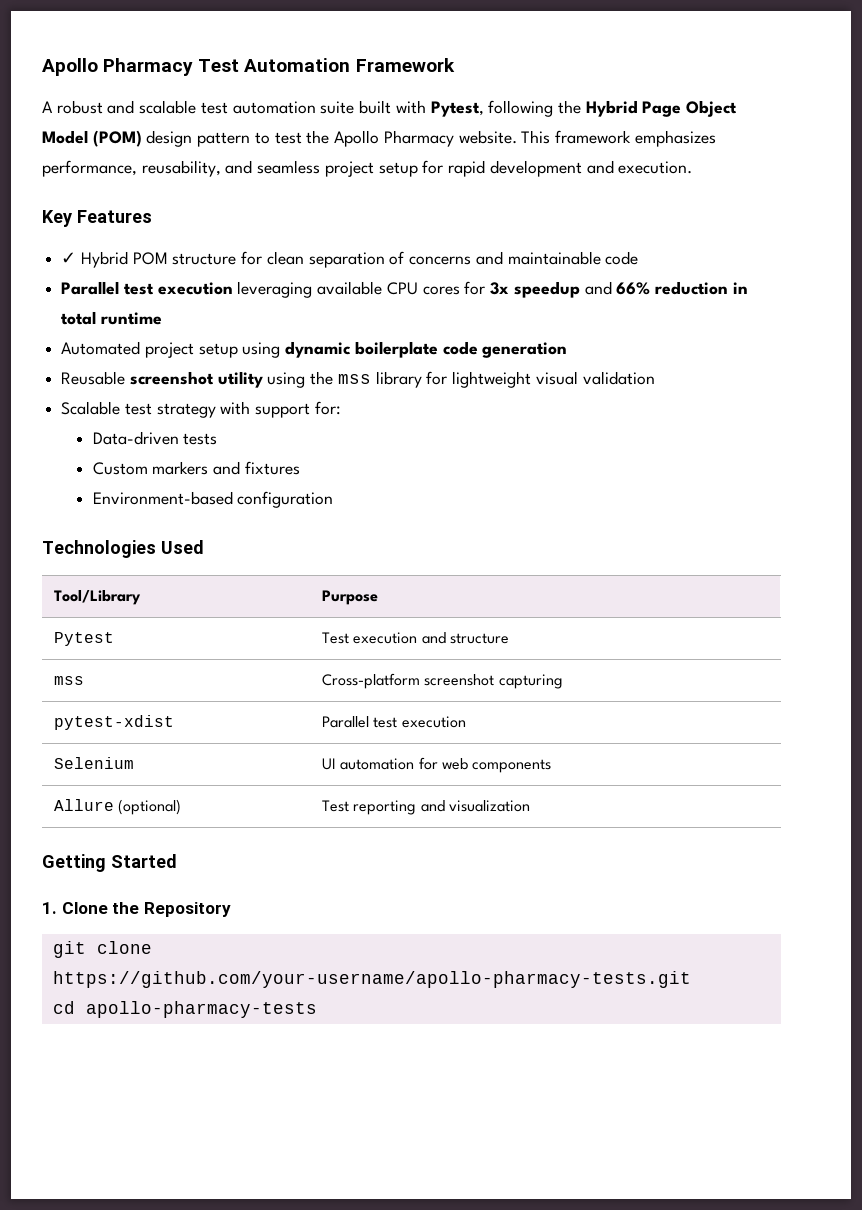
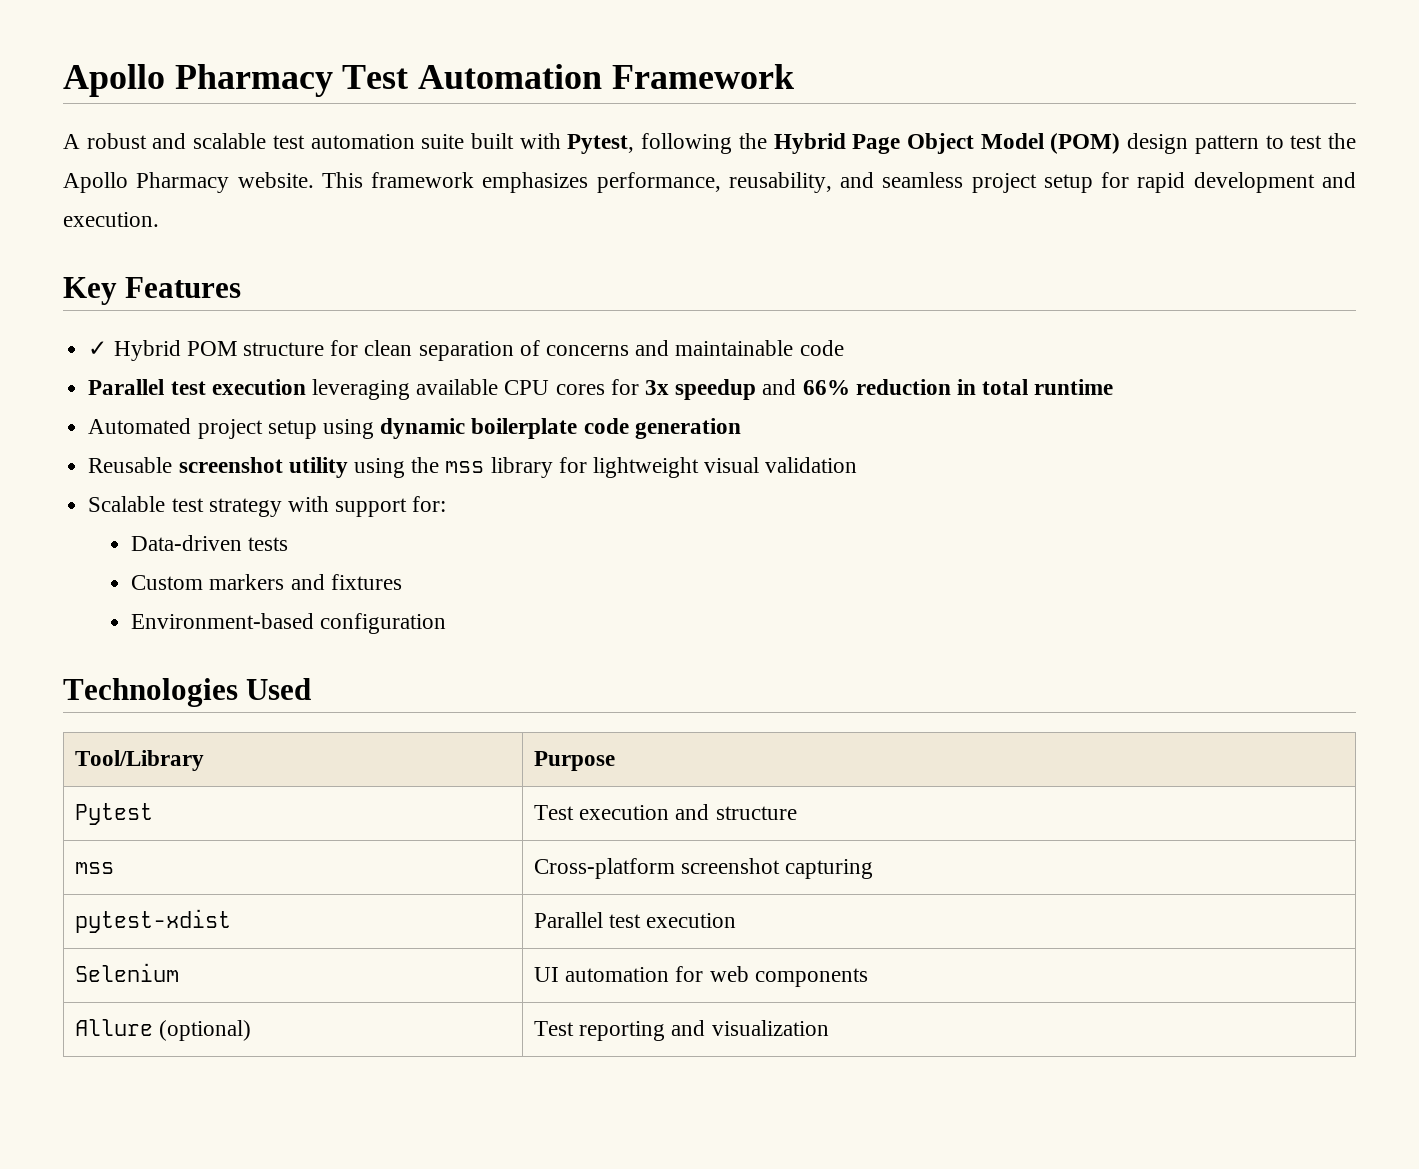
[42,854,177,872] [42,902,231,917] [52,941,152,958] [52,971,691,988] [52,1001,317,1018] // Getting Started // 1. Clone the Repository // git clone https://github.com/your-username/apollo-pharmacy-tests.git // cd apollo-pharmacy-tests -> (829, 1028) none

